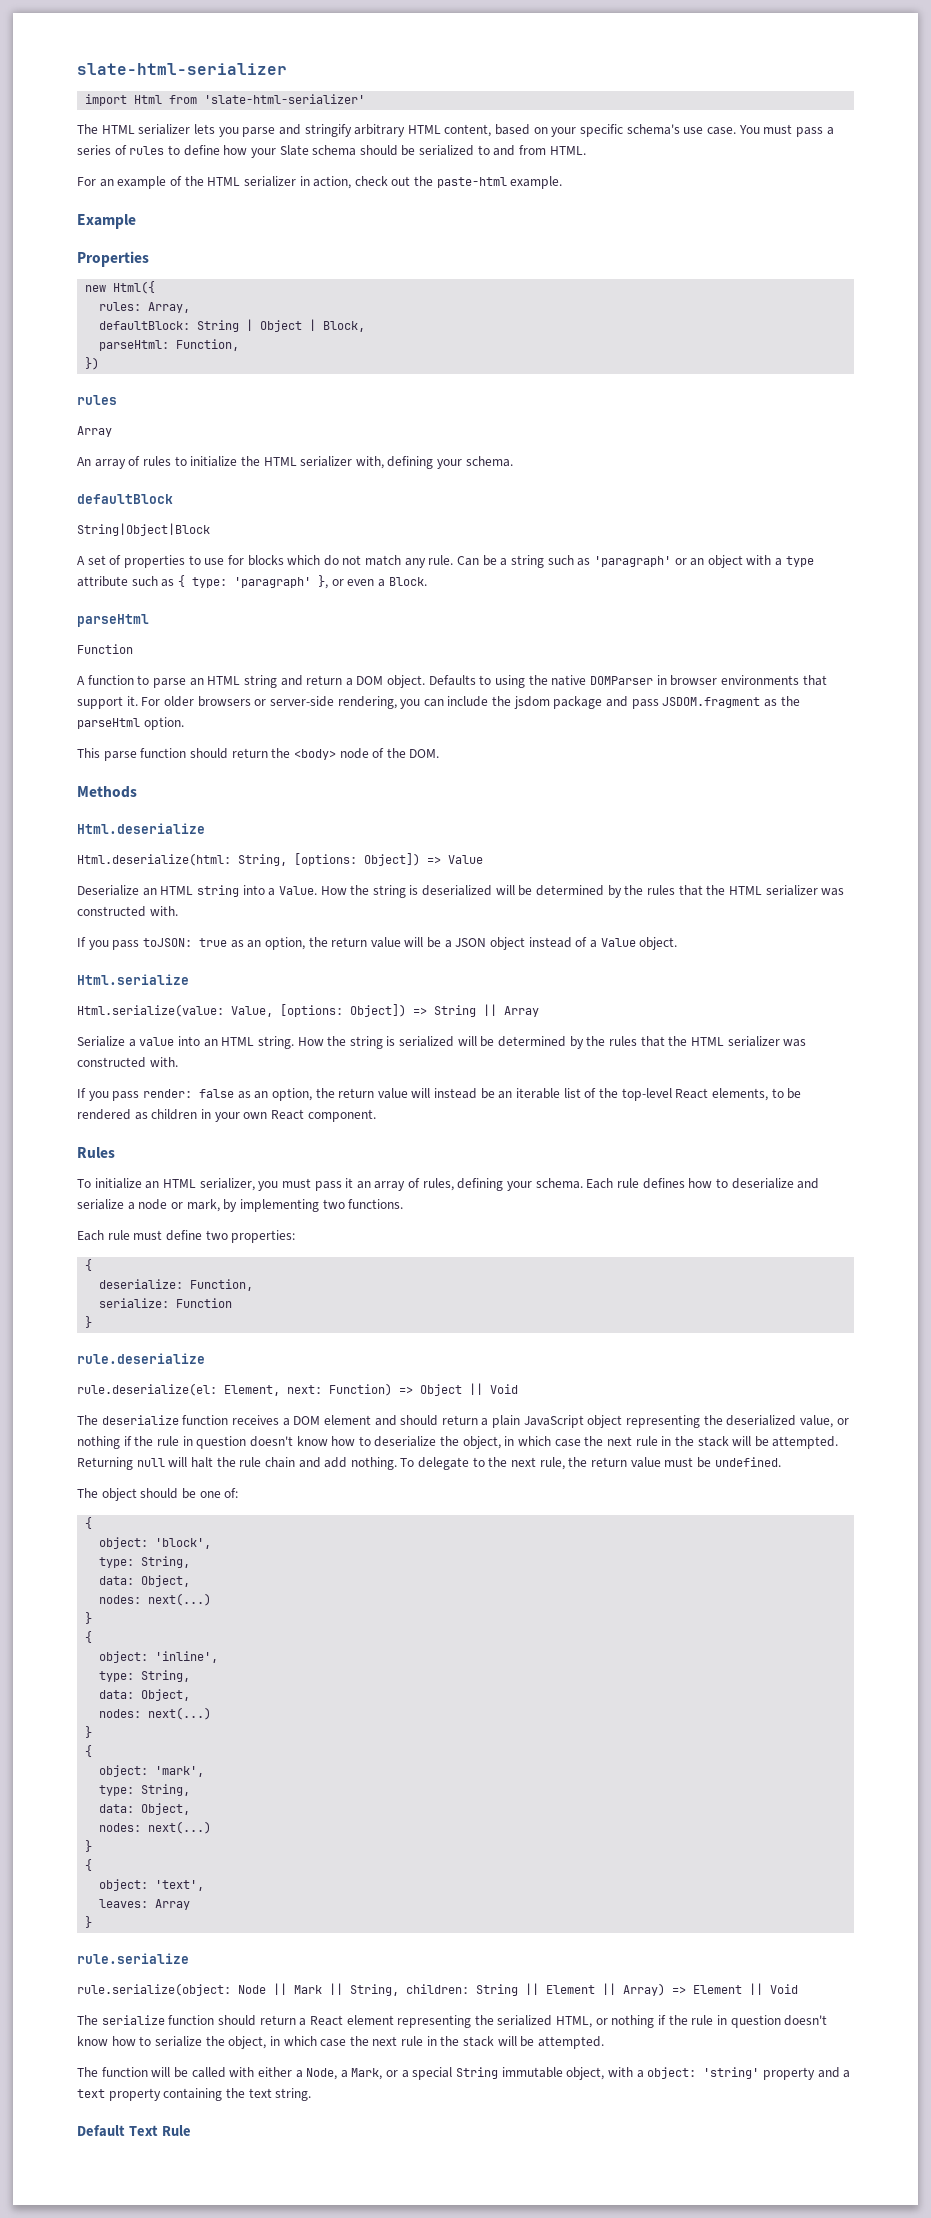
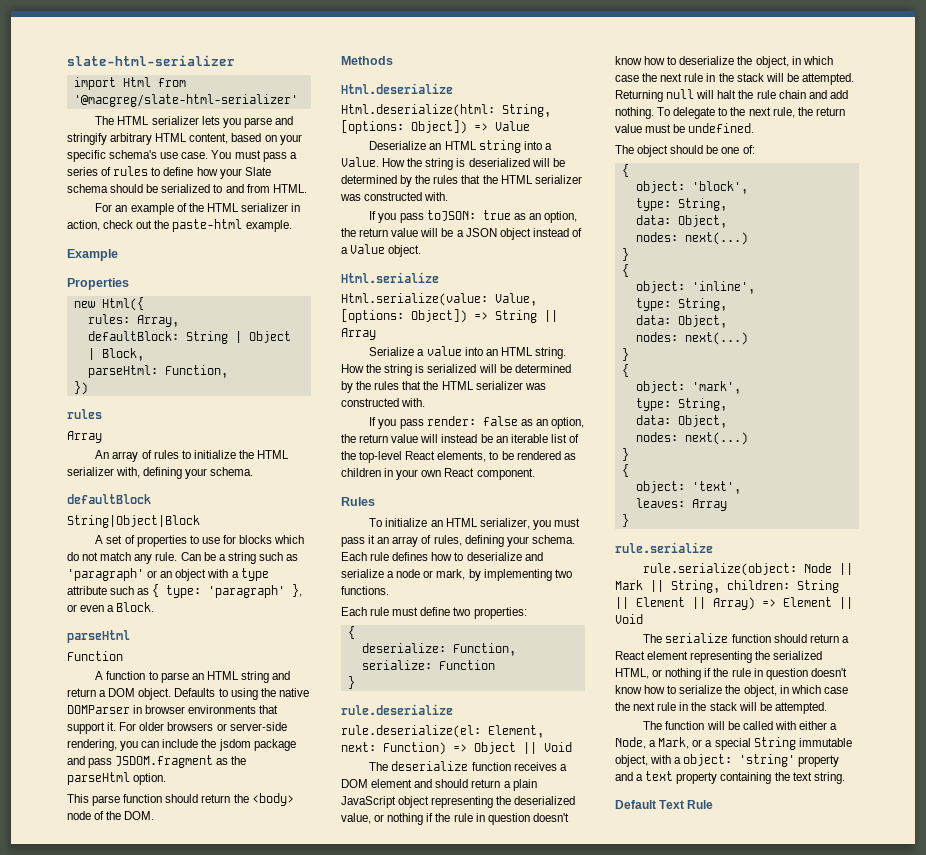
[204,94,366,104] 'slate-html-serializer' -> [73,94,298,107] '@macgreg/slate-html-serializer'

